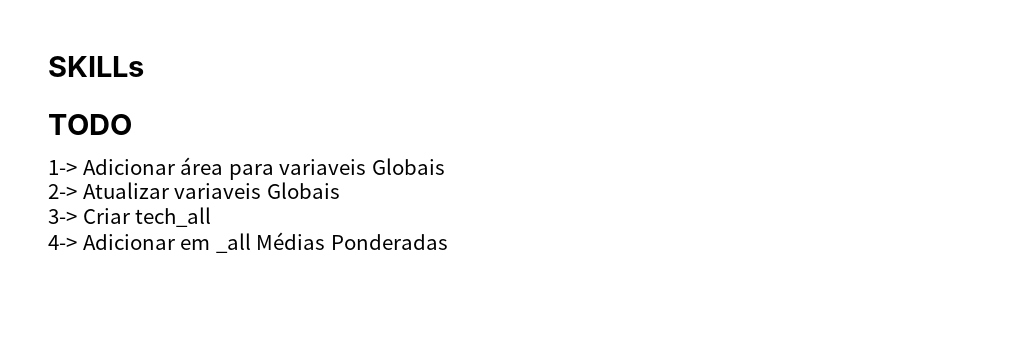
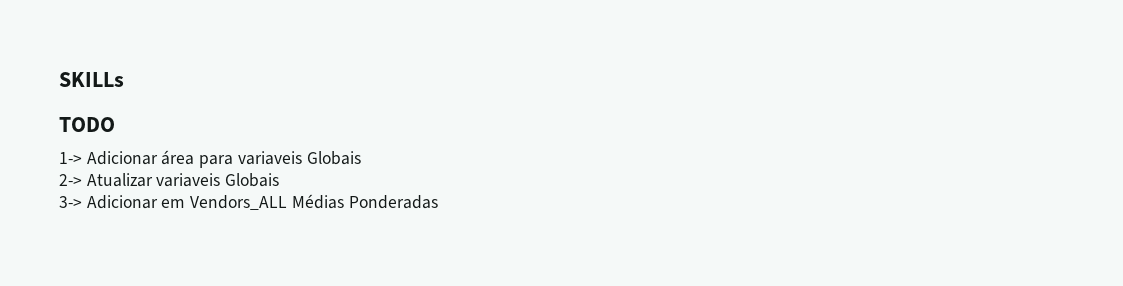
[82,207,212,227] [48,235,77,250] Criar tech_all // 4-> -> (82, 202) none
[215,233,251,253] _all -> [190,195,288,210] Vendors_ALL

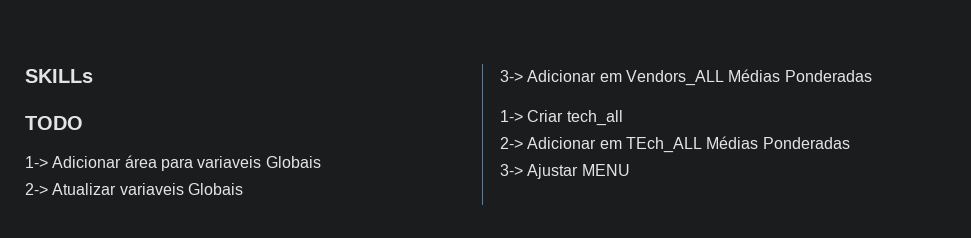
(438, 202) none -> [500,110,623,126] [500,136,850,153] [500,164,630,179] // 1-> Criar tech_all // 2-> Adicionar em TEch_ALL Médias Ponderadas // 3-> Ajustar MENU

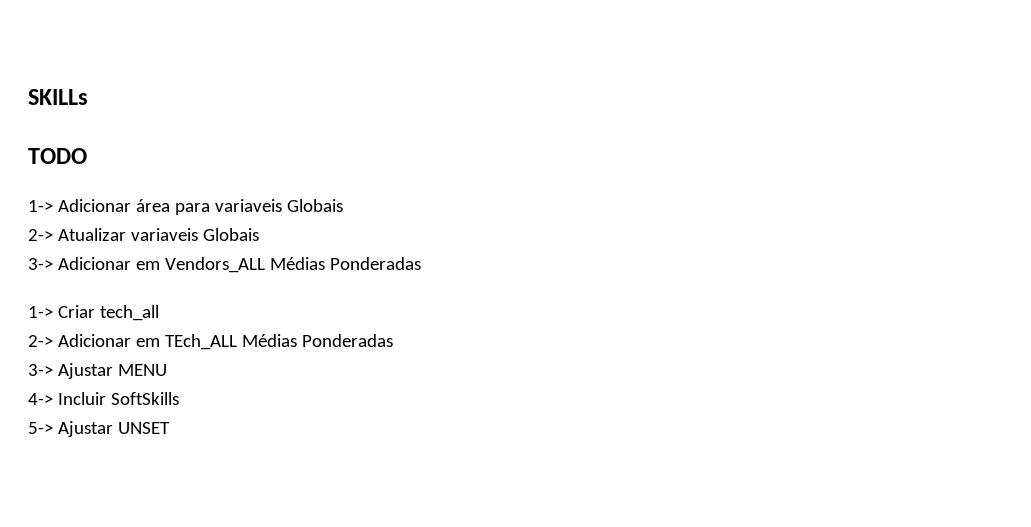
(630, 170) none -> [28,392,179,405] [28,421,170,437] // 4-> Incluir SoftSkills // 5-> Ajustar UNSET

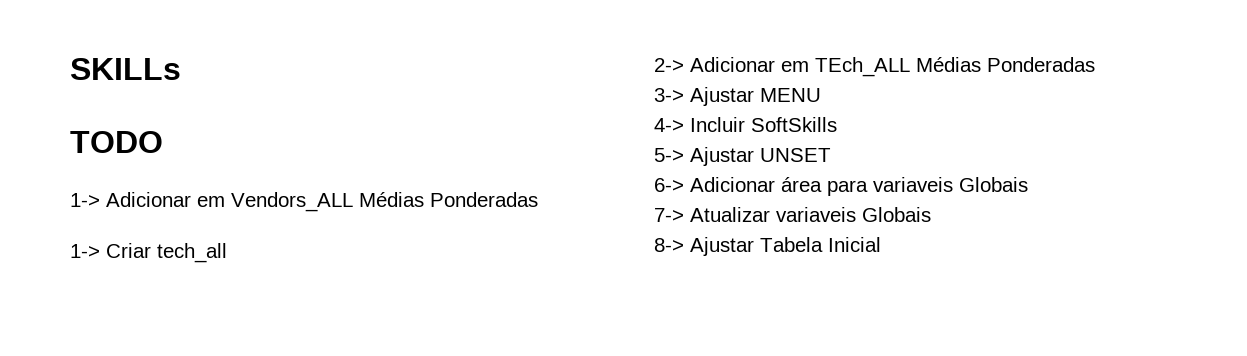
[135,199,343,215] [28,228,259,241] [28,257,131,270] área para variaveis Globais // 2-> Atualizar variaveis Globais // 3-> Adicionar -> (191, 199) none
(170, 428) none -> [654,177,1028,196] [654,207,931,222] [654,237,881,256] // 6-> Adicionar área para variaveis Globais // 7-> Atualizar variaveis Globais // 8-> Ajustar Tabela Inicial

